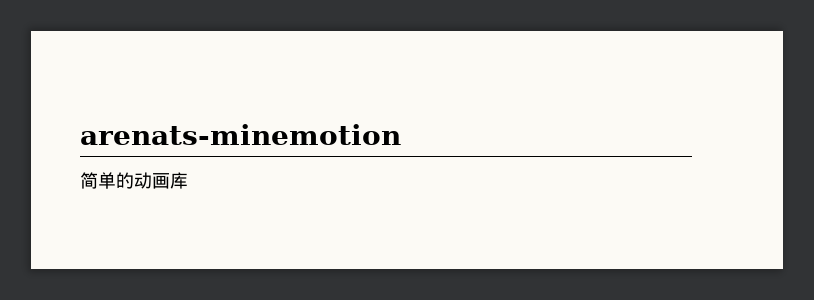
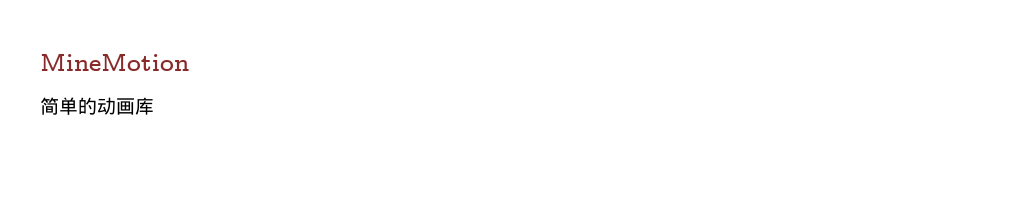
[80,124,401,145] arenats-minemotion -> [40,53,189,71] MineMotion

